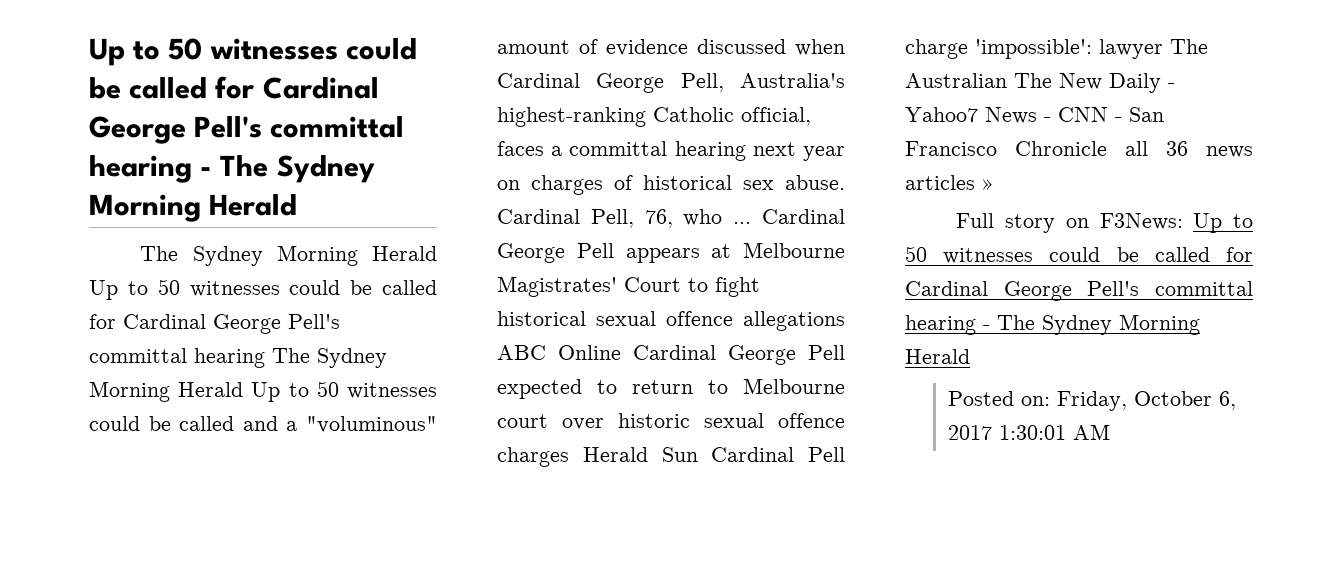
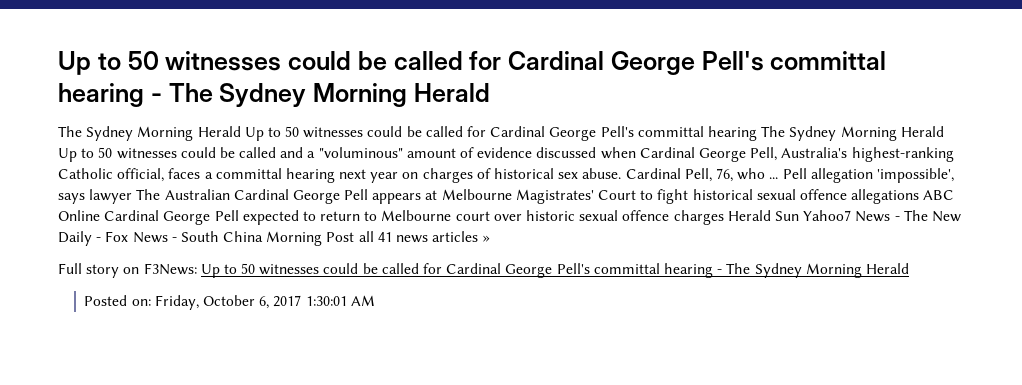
(752, 223) none -> [782,168,954,183] [58,189,230,204] Pell allegation 'impossible', says lawyer The Australian
[711,447,845,462] [905,39,1208,59] [905,73,1007,88] Cardinal Pell charge 'impossible': lawyer The Australian -> [803,210,900,222] Yahoo7 News -
[905,107,1164,124] [905,141,1188,156] Yahoo7 News - CNN - San Francisco Chronicle all 36 -> [105,231,392,246] Fox News - South China Morning Post all 41

